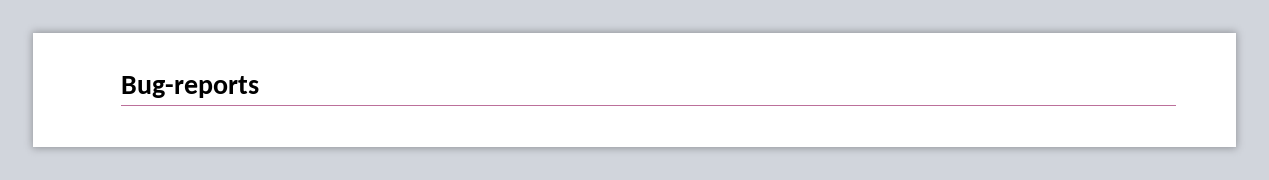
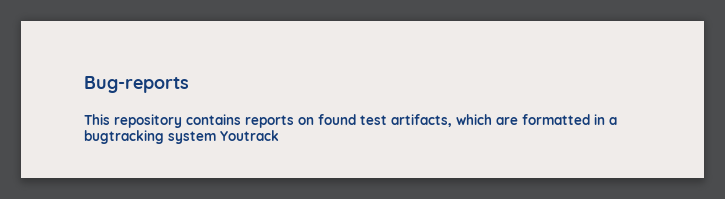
(259, 87) none -> [84,114,617,128] [84,130,279,144] // This repository contains reports on found test artifacts, which are formatted in a bugtracking system Youtrack

